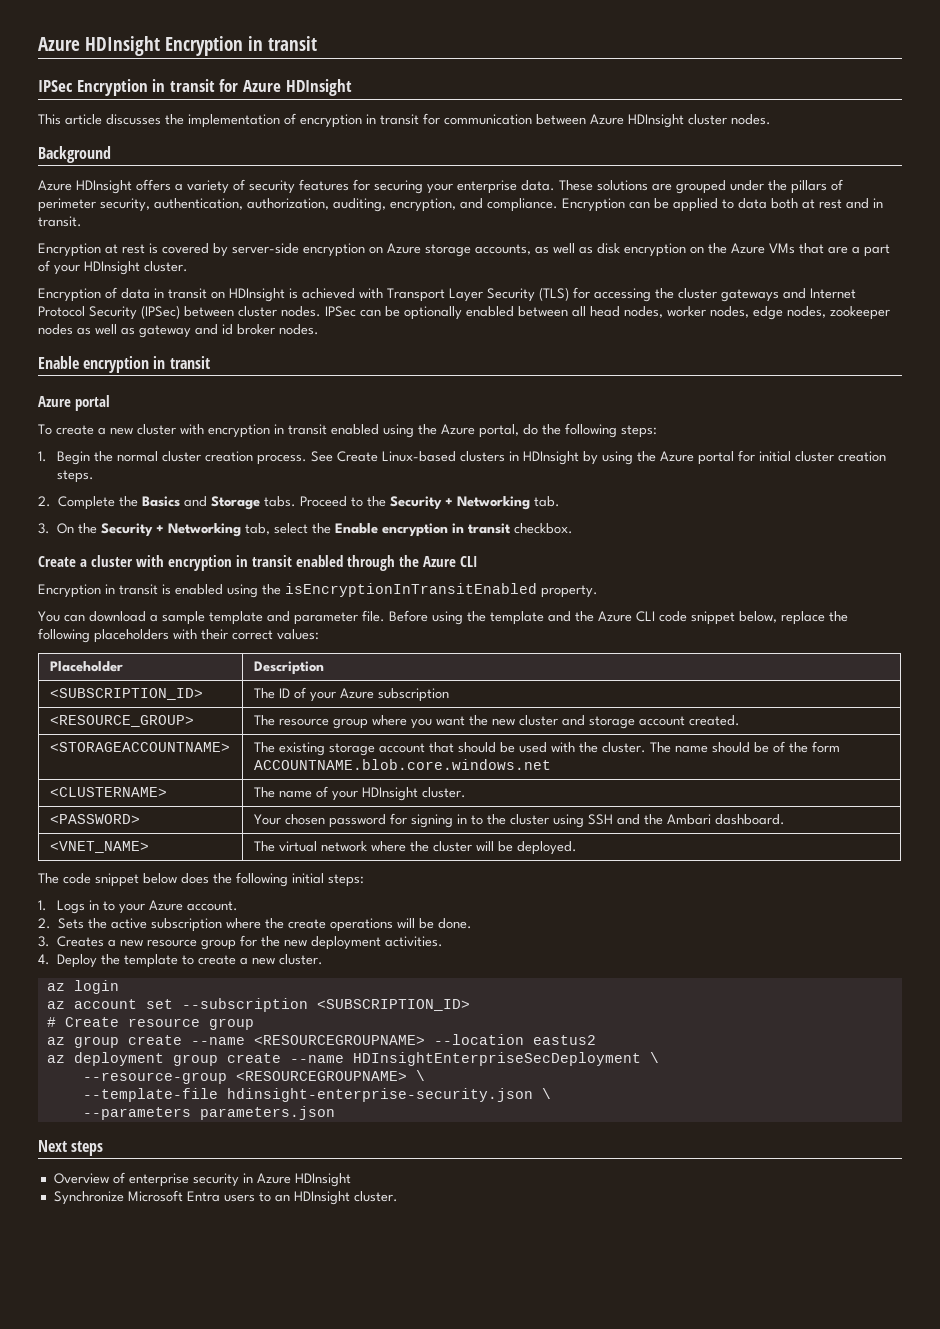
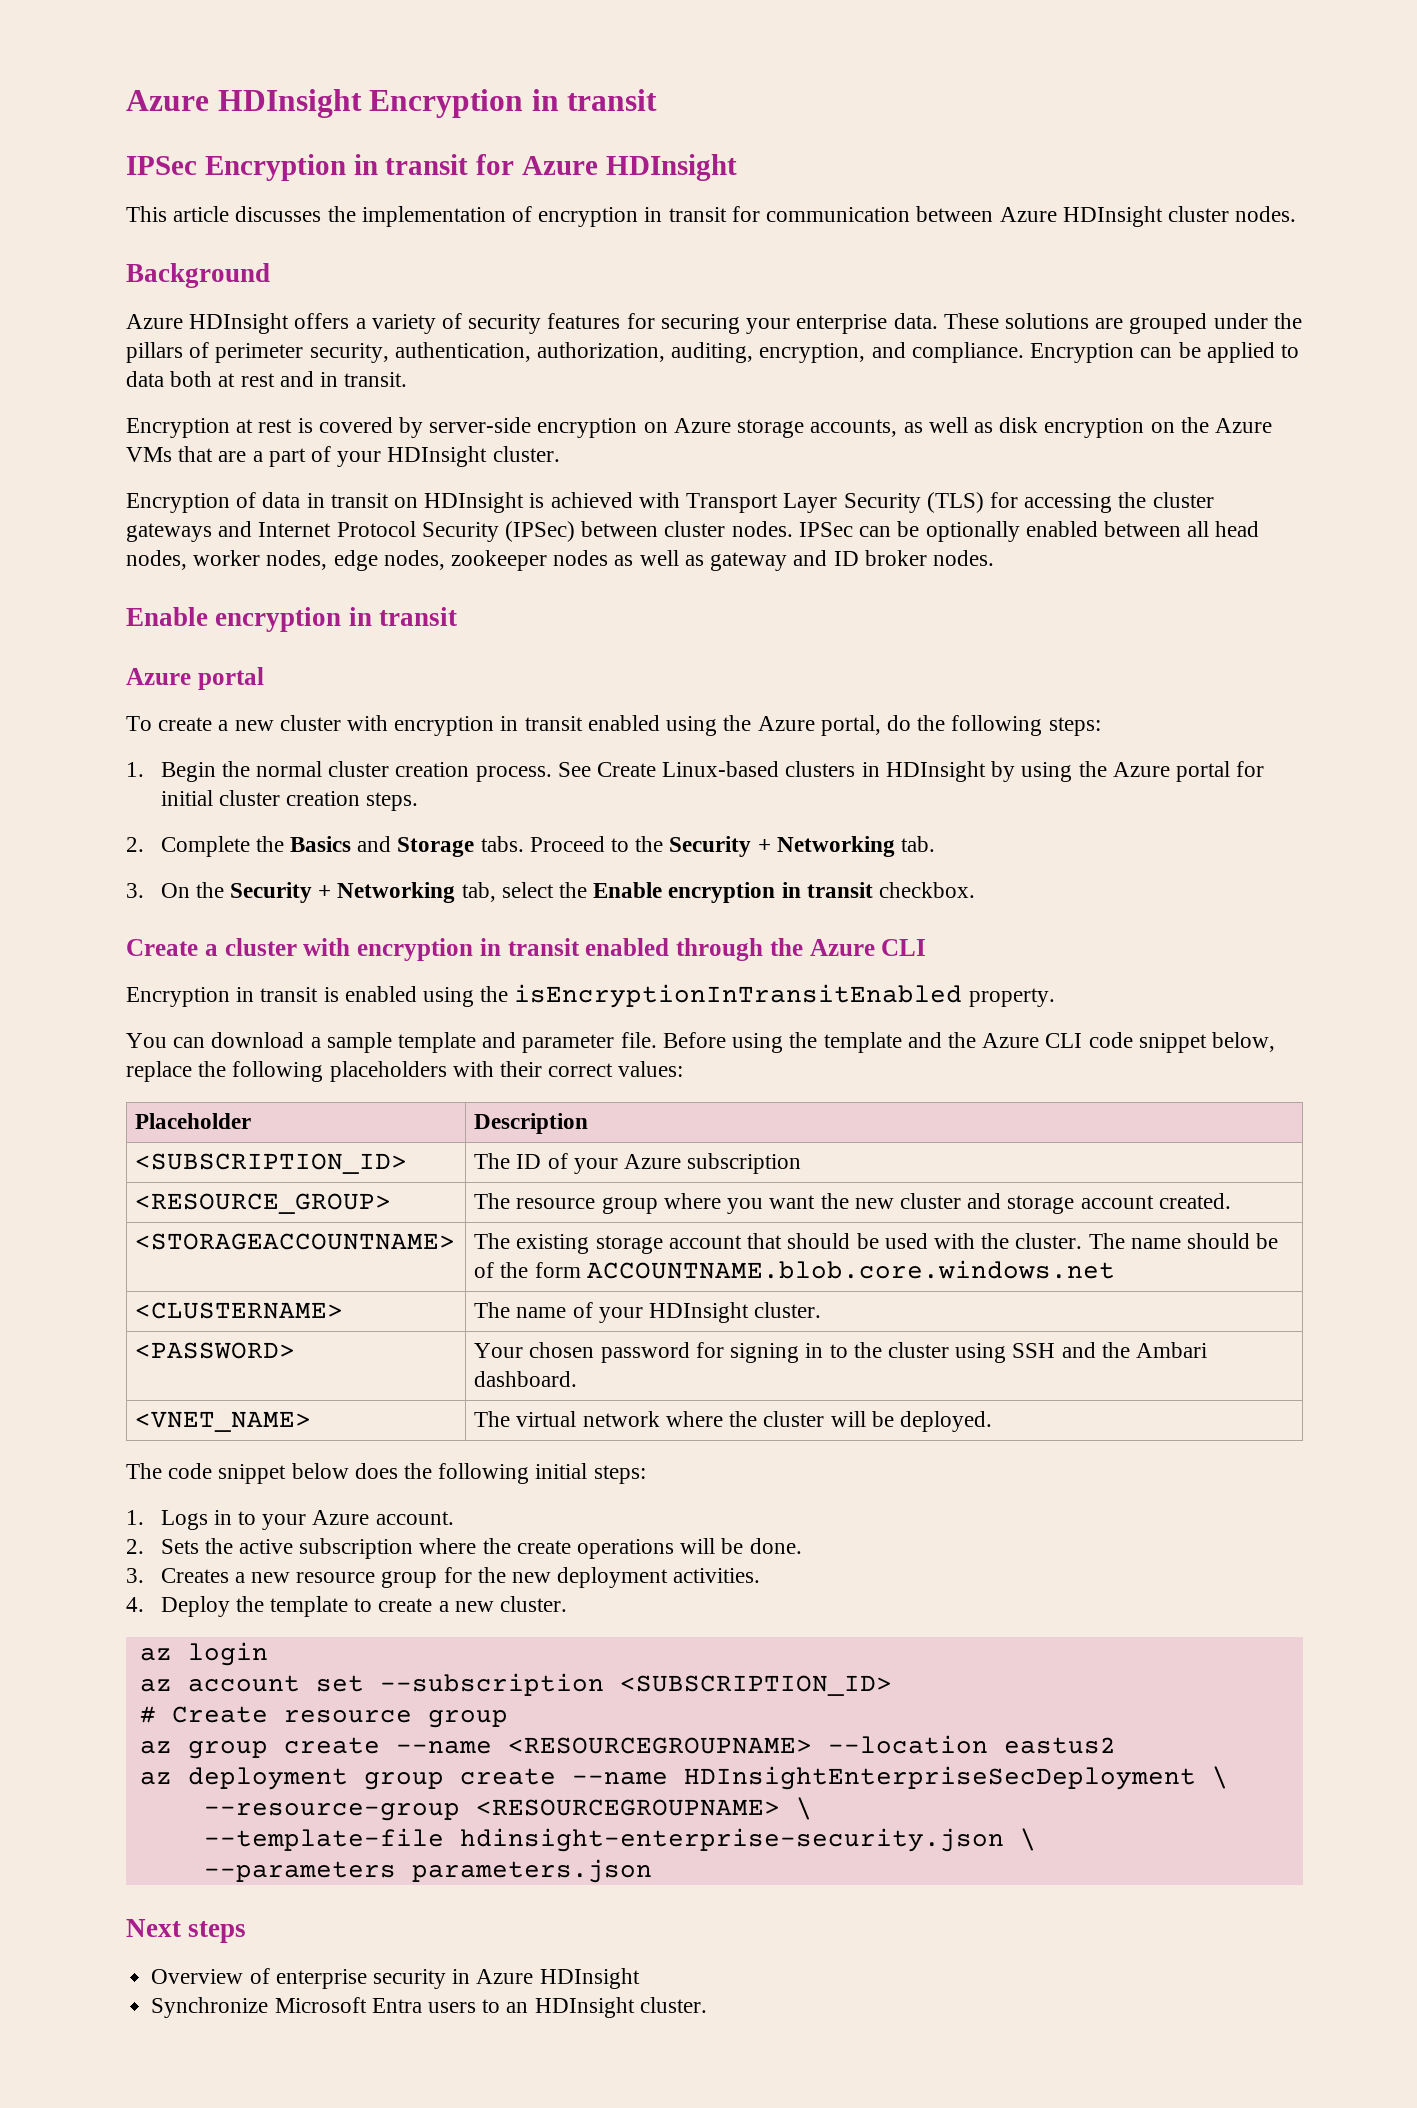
[222,324,233,335] id -> [833,551,859,566] ID

